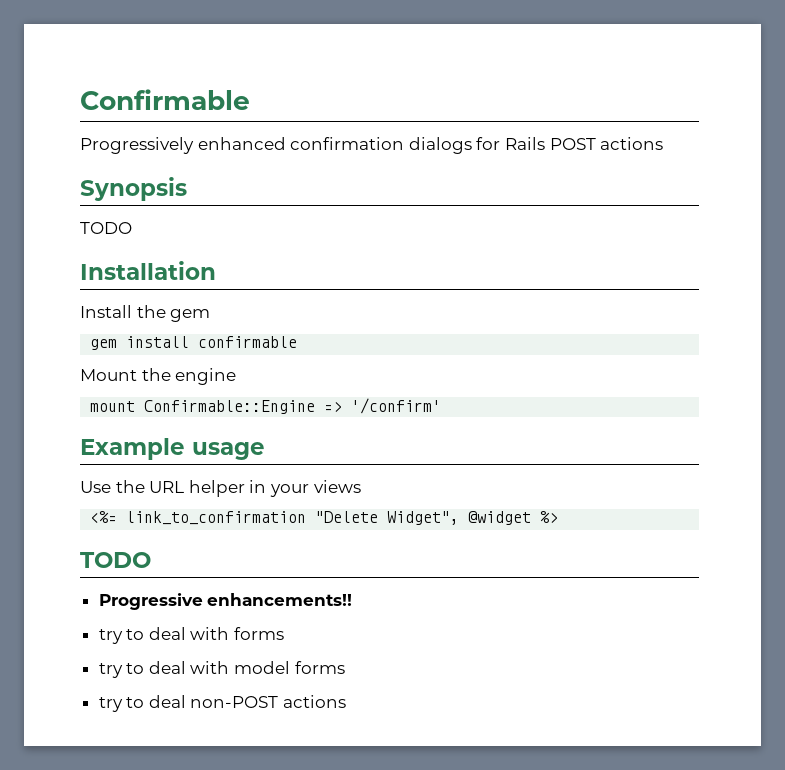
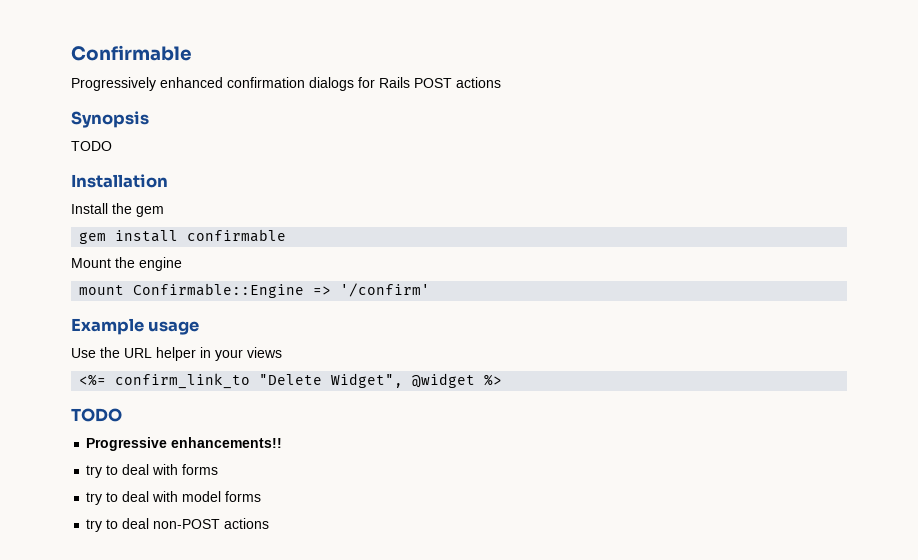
[126,511,307,525] link_to_confirmation -> [115,373,251,389] confirm_link_to

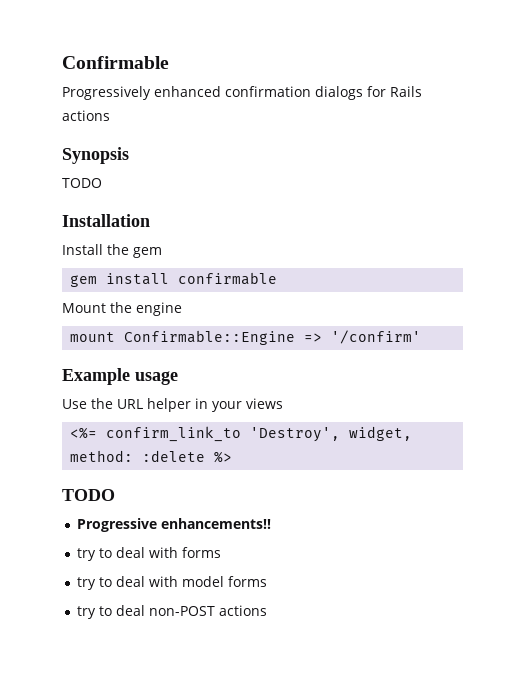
[414,78,452,88] POST -> (422, 91) none
[259,373,476,388] "Delete Widget", @widget -> [250,426,413,442] [70,450,206,462] 'Destroy', widget, method: :delete

